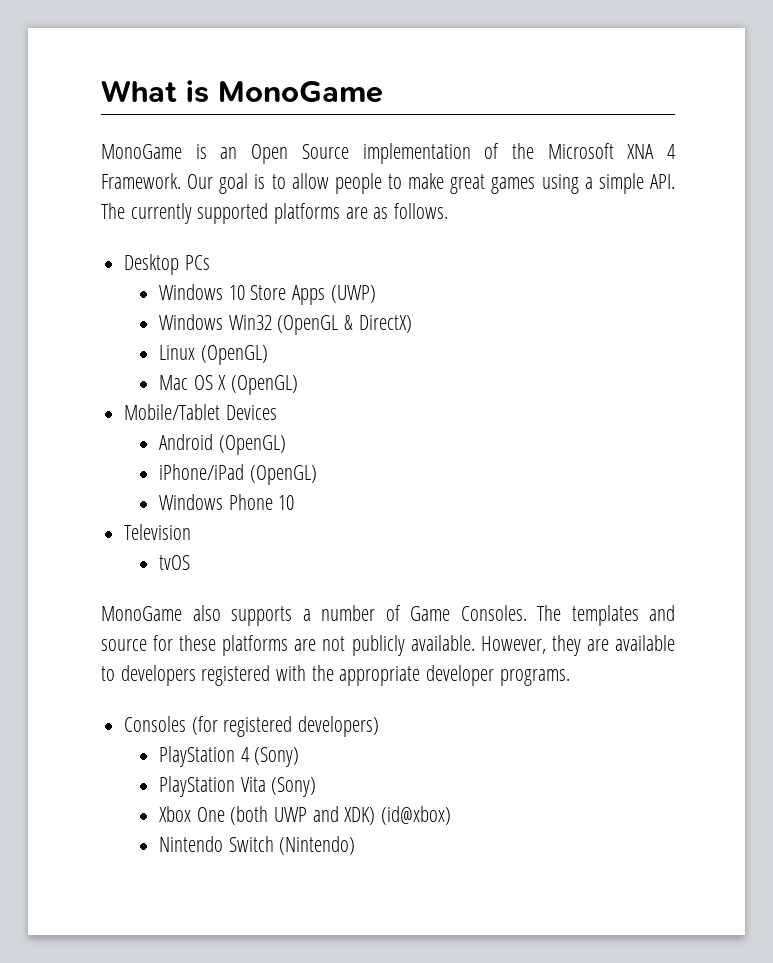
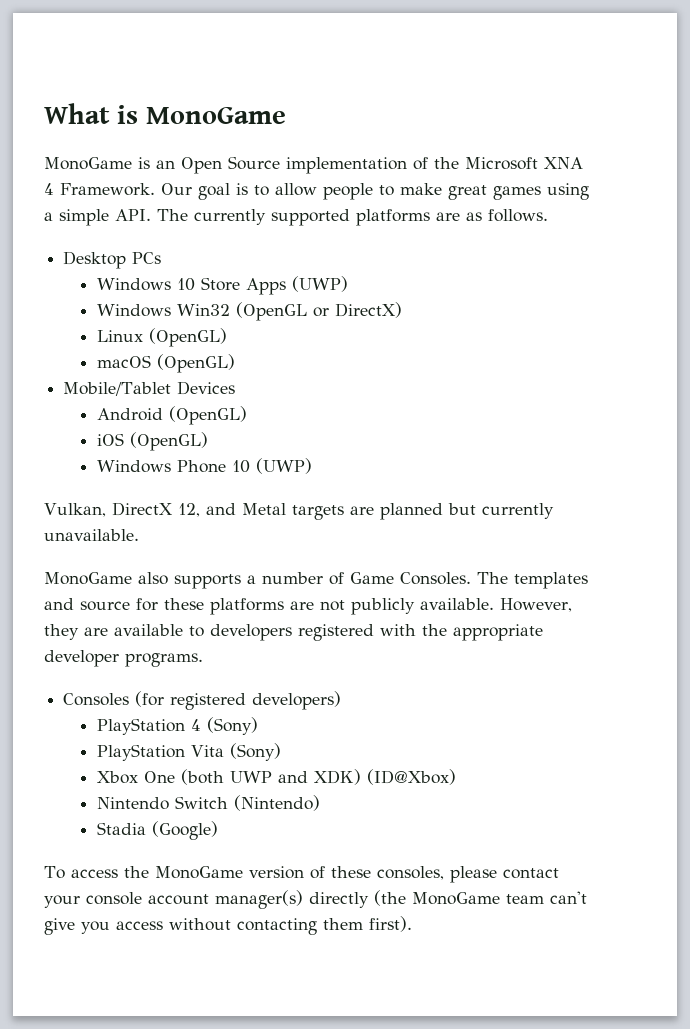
[344,315,354,330] & -> [312,307,329,317] or
[159,375,227,390] Mac OS X -> [96,355,151,368] macOS
[159,464,245,480] iPhone/iPad -> [96,433,124,446] iOS
[124,524,192,540] [159,555,191,570] // Television // tvOS -> [255,458,312,474] [44,502,554,520] [44,529,139,541] (UWP) // Vulkan, DirectX 12, and Metal targets are planned but currently unavailable.
[381,806,452,825] (id@xbox) -> [366,769,456,785] (ID@Xbox)
(356, 845) none -> [96,821,218,840] [44,866,559,883] [44,890,587,909] [44,916,412,935] // Stadia (Google) // To access the MonoGame version of these consoles, please contact your console account manager(s) directly (the MonoGame team can't give you access without contacting them first).

